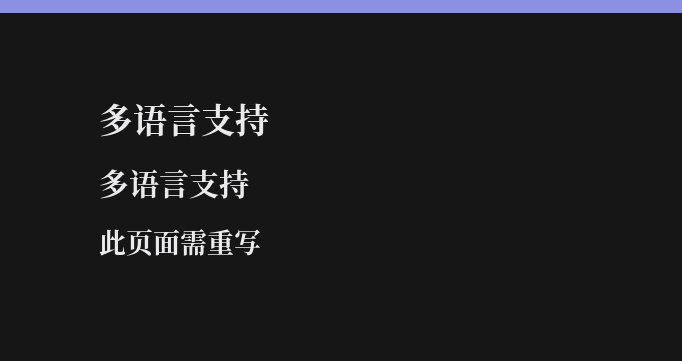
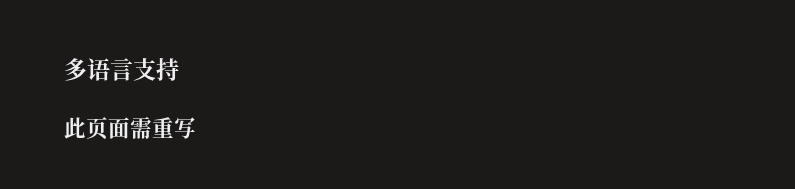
[99,103,269,137] [99,169,249,199] 多语言支持 // 多语言支持 -> [64,58,179,81] 多语言支持

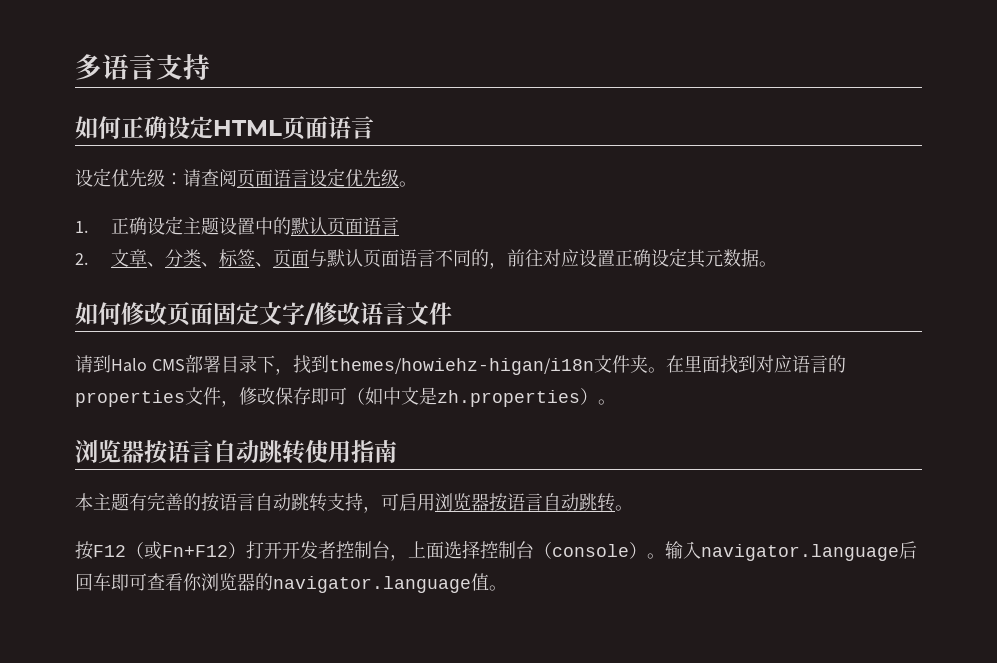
[64,116,196,140] 此页面需重写 -> [75,116,374,140] [75,168,417,188] [75,216,399,236] [75,248,777,269] [75,302,452,326] [75,355,846,375] [75,387,616,407] [75,440,397,464] [75,492,633,513] [75,540,917,561] [75,573,507,593] 如何正确设定HTML页面语言 // 设定优先级：请查阅页面语言设定优先级。 // 1.正确设定主题设置中的默认页面语言 // 2.文章、分类、标签、页面与默认页面语言不同的，前往对应设置正确设定其元数据。 // 如何修改页面固定文字/修改语言文件 // 请到Halo CMS部署目录下，找到themes/howiehz-higan/i18n文件夹。在里面找到对应语言的properties文件，修改保存即可（如中文是zh.properties）。 // 浏览器按语言自动跳转使用指南 // 本主题有完善的按语言自动跳转支持，可启用浏览器按语言自动跳转。 // 按F12（或Fn+F12）打开开发者控制台，上面选择控制台（console）。输入navigator.language后回车即可查看你浏览器的navigator.language值。

